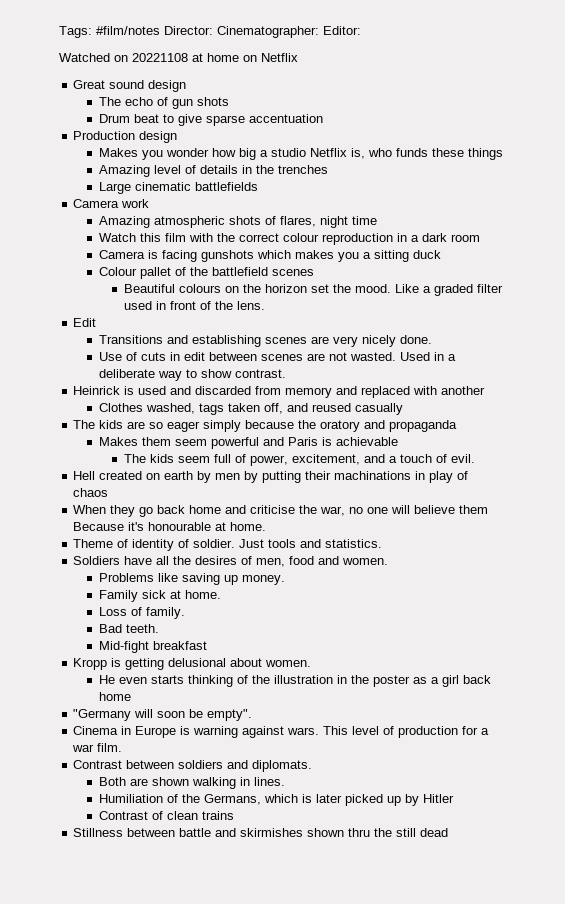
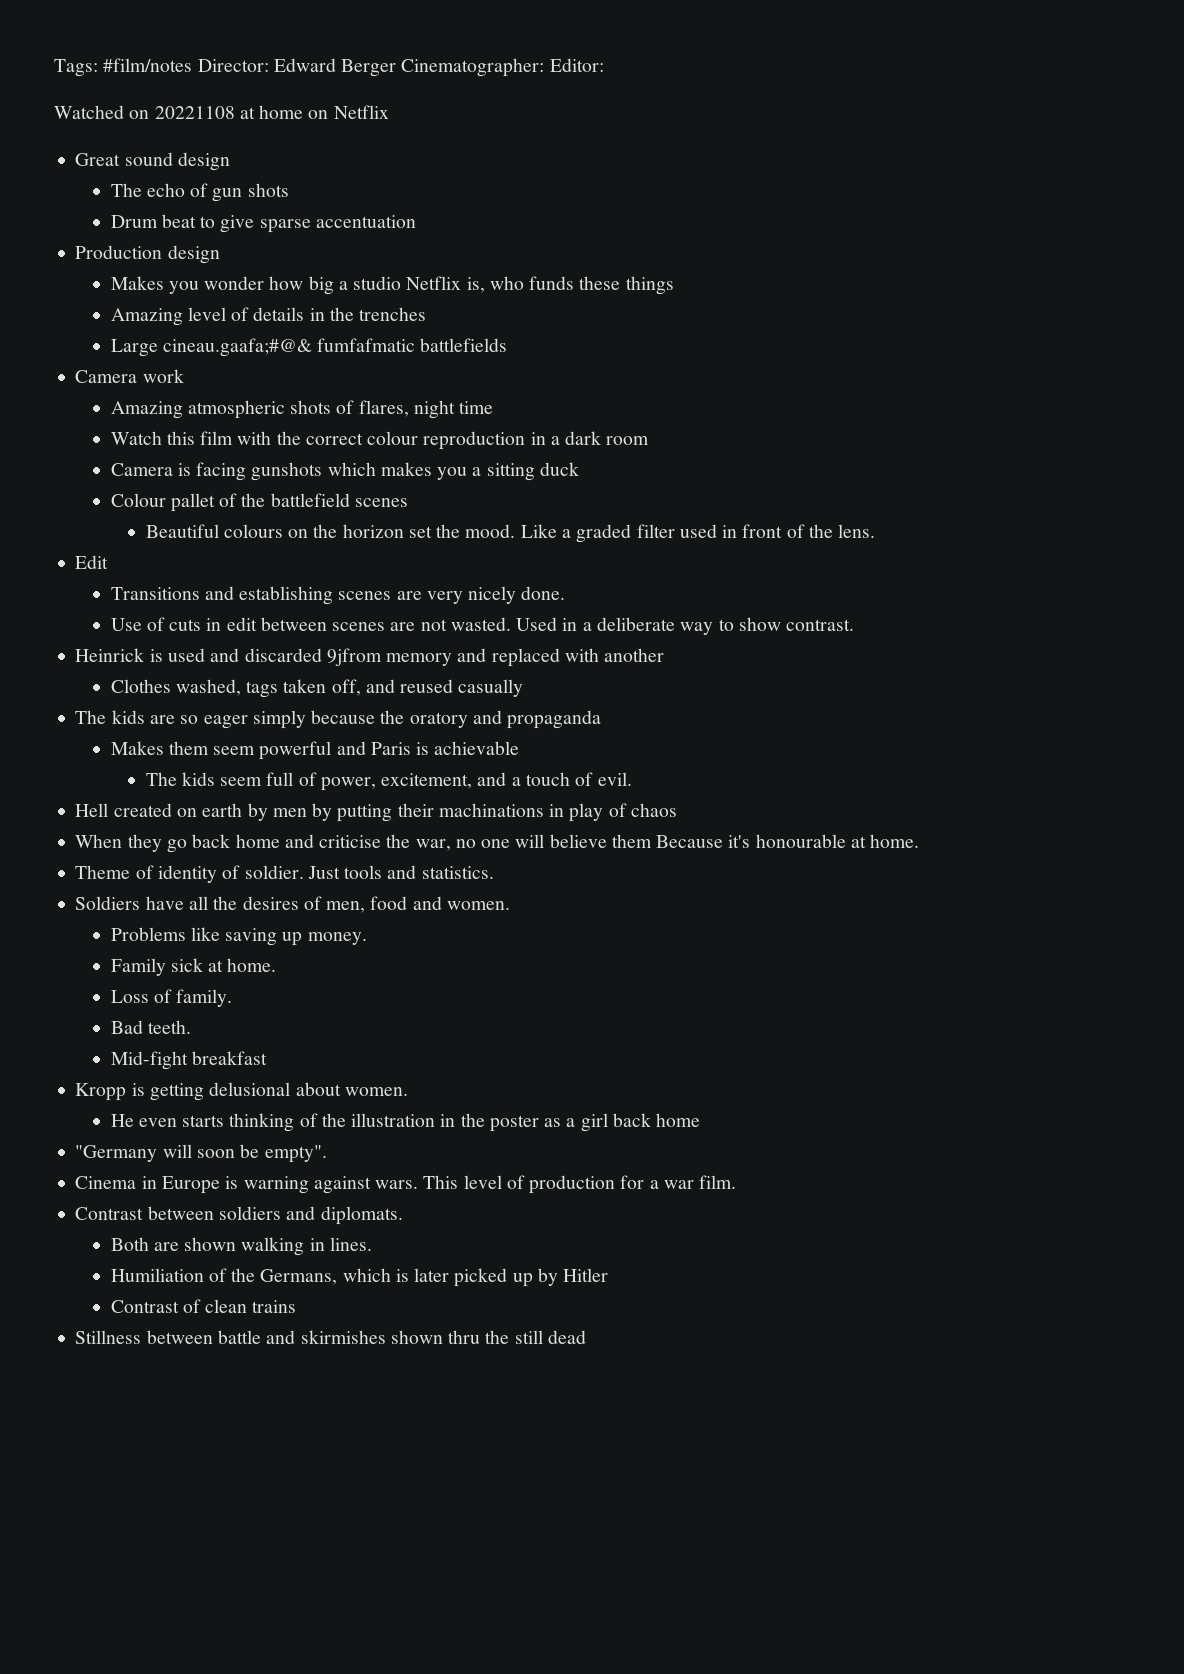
(213, 30) none -> [273,58,397,77] Edward Berger
[134,182,191,191] cinematic -> [162,338,416,357] cineau.gaafa;#@& fumfafmatic
[255,386,282,395] from -> [326,648,382,666] 9jfrom

